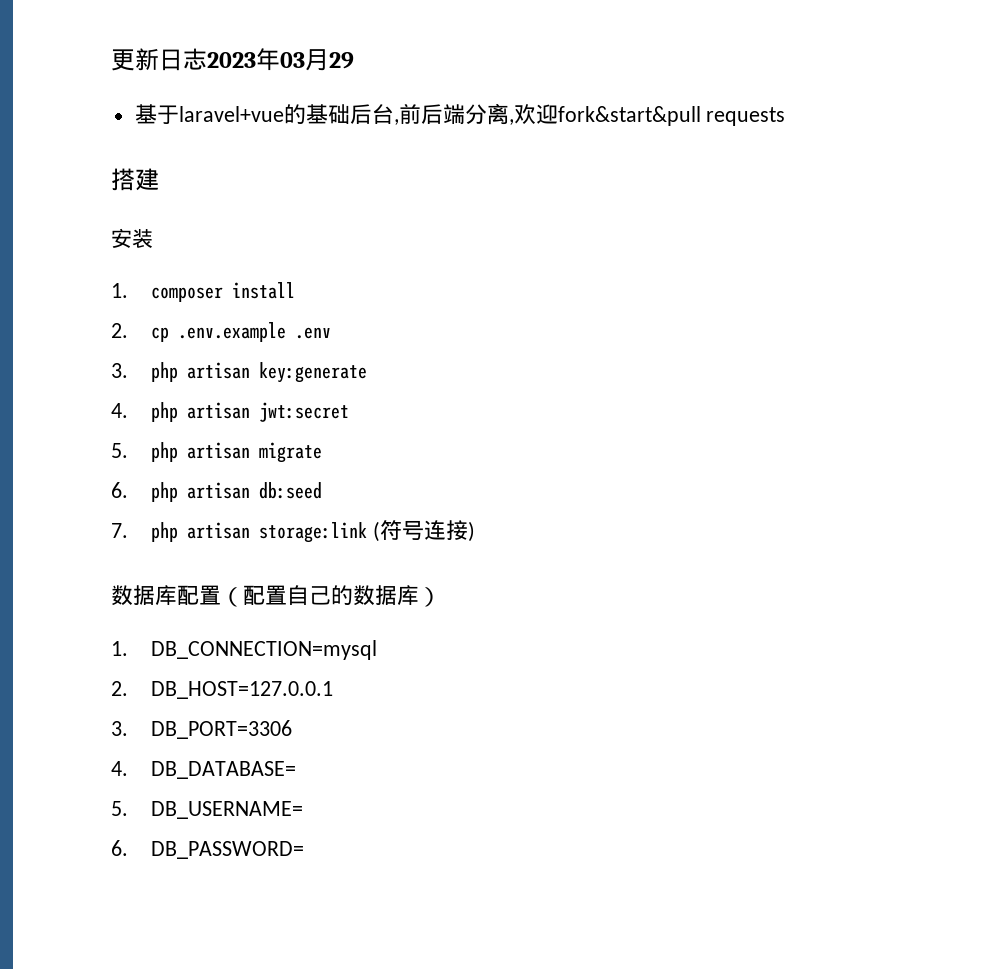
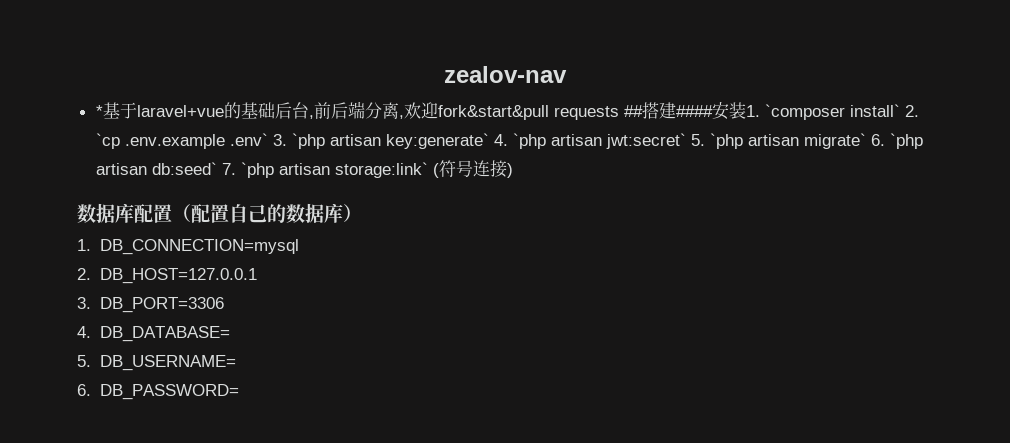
[111,48,354,71] 更新日志2023年03月29 // -> [444,66,567,83] [95,105,103,117] zealov-nav // *
(786, 116) // -> [623,105,643,117] ##
(159, 179) // -> [675,105,713,117] ####
[111,282,296,302] [111,322,332,342] [111,362,368,383] [111,402,350,422] [111,442,323,463] [111,482,323,502] [111,522,368,543] // 1. composer install // 2. cp .env.example .env // 3. php artisan key:generate // 4. php artisan jwt:secret // 5. php artisan migrate // 6. php artisan db:seed // 7. php artisan storage:link -> [745,104,919,120] [95,133,923,149] [95,162,428,178] 1. `composer install` 2. `cp .env.example .env` 3. `php artisan key:generate` 4. `php artisan jwt:secret` 5. `php artisan migrate` 6. `php artisan db:seed` 7. `php artisan storage:link`

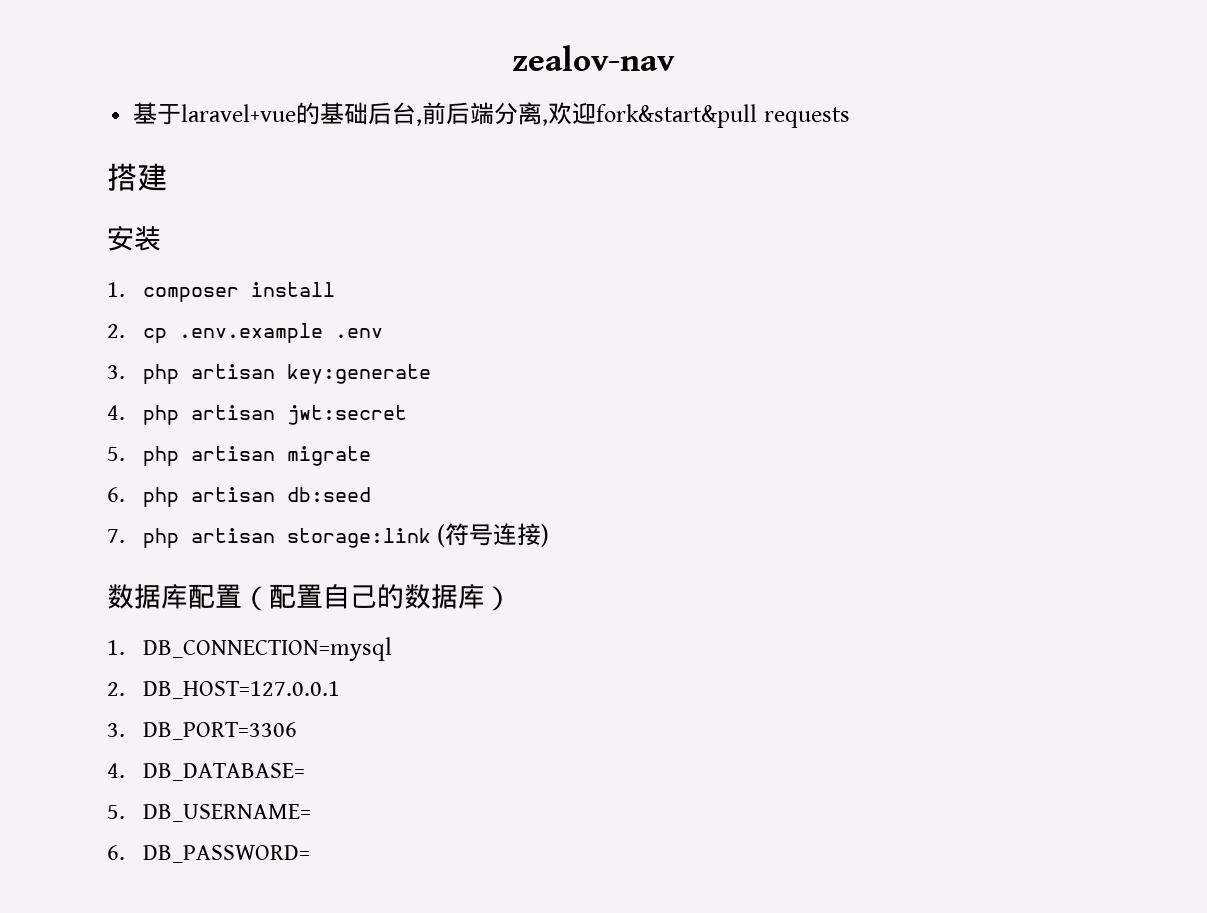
[95,105,103,117] * -> (675, 58) none
[623,105,643,117] ## -> (850, 117) //
[675,105,713,117] #### -> (167, 177) //
[745,104,919,120] [95,133,923,149] [95,162,428,178] 1. `composer install` 2. `cp .env.example .env` 3. `php artisan key:generate` 4. `php artisan jwt:secret` 5. `php artisan migrate` 6. `php artisan db:seed` 7. `php artisan storage:link` -> [107,282,335,302] [107,323,383,343] [107,364,431,384] [107,405,407,425] [107,446,371,466] [107,487,371,507] [107,528,431,548] // 1. composer install // 2. cp .env.example .env // 3. php artisan key:generate // 4. php artisan jwt:secret // 5. php artisan migrate // 6. php artisan db:seed // 7. php artisan storage:link

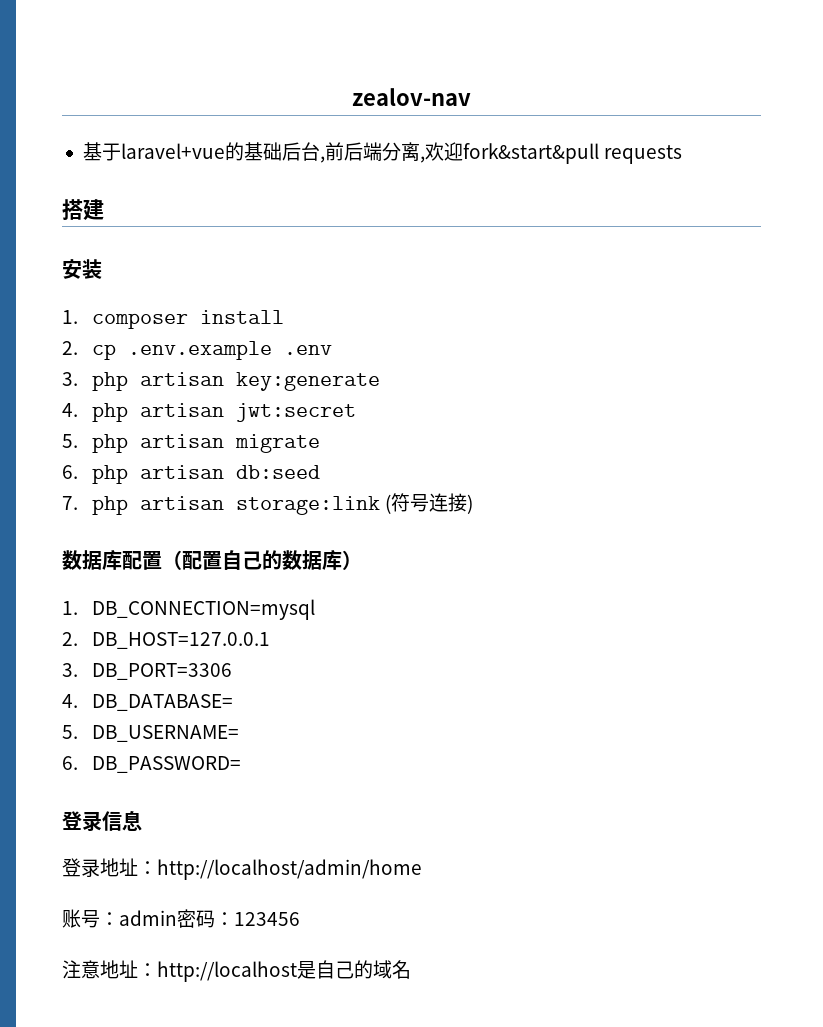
(310, 854) none -> [62,810,142,832] [62,858,422,880] [62,909,300,928] [62,960,411,982] // 登录信息 // 登录地址：http://localhost/admin/home // 账号：admin密码：123456 // 注意地址：http://localhost是自己的域名

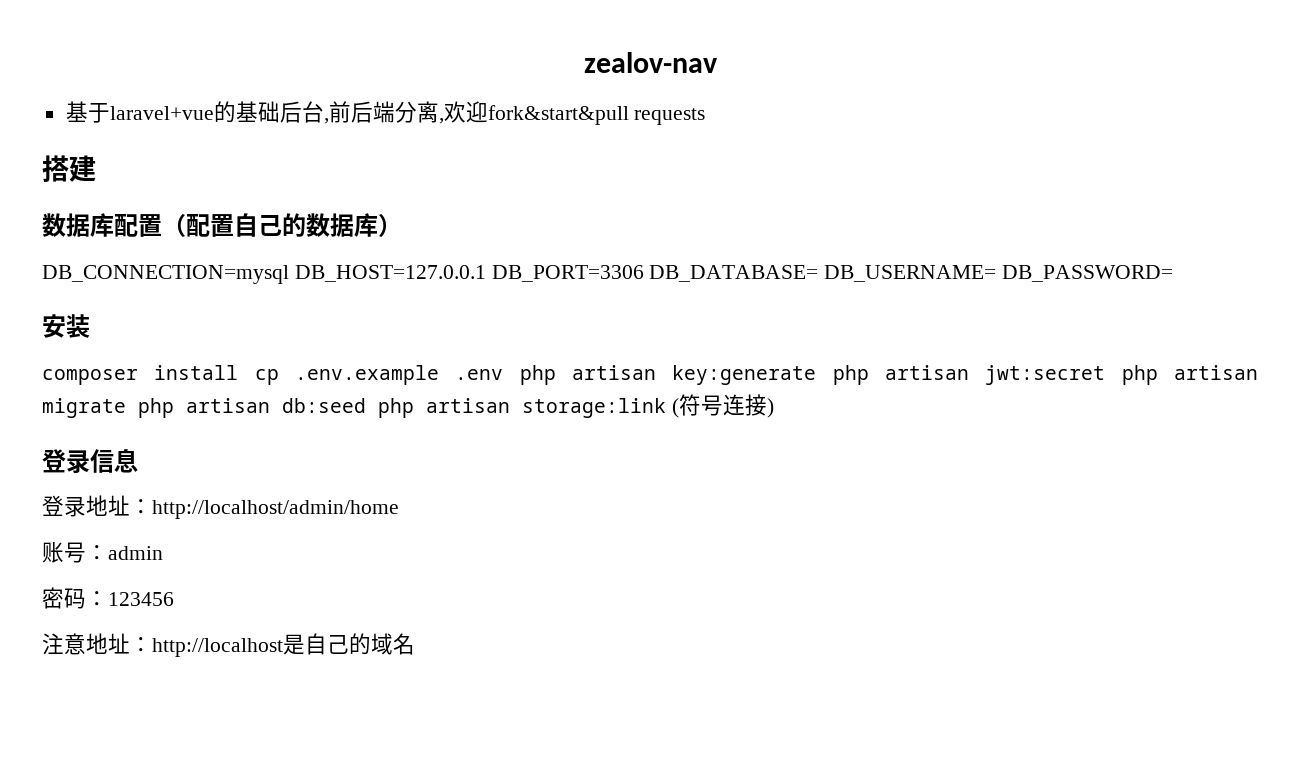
[62,259,102,279] [62,310,284,329] [62,341,332,360] [62,372,380,391] [62,403,356,422] [62,434,320,453] [62,465,320,484] [62,493,473,515] // 安装 // 1. composer install // 2. cp .env.example .env // 3. php artisan key:generate // 4. php artisan jwt:secret // 5. php artisan migrate // 6. php artisan db:seed // 7. php artisan storage:link (符号连接) -> (96, 168) none
[62,601,78,615] 1. -> (402, 225) none
[62,632,270,649] [62,663,232,680] [62,694,233,711] [62,725,239,742] [62,756,241,773] // 2. DB_HOST=127.0.0.1 // 3. DB_PORT=3306 // 4. DB_DATABASE= // 5. DB_USERNAME= // 6. DB_PASSWORD= -> [294,265,1174,282] [42,314,90,338] [42,365,1258,385] [42,394,774,418] DB_HOST=127.0.0.1 DB_PORT=3306 DB_DATABASE= DB_USERNAME= DB_PASSWORD= // 安装 // composer install cp .env.example .env php artisan key:generate php artisan jwt:secret php artisan migrate php artisan db:seed php artisan storage:link (符号连接)
(177, 918) none -> (163, 553) //

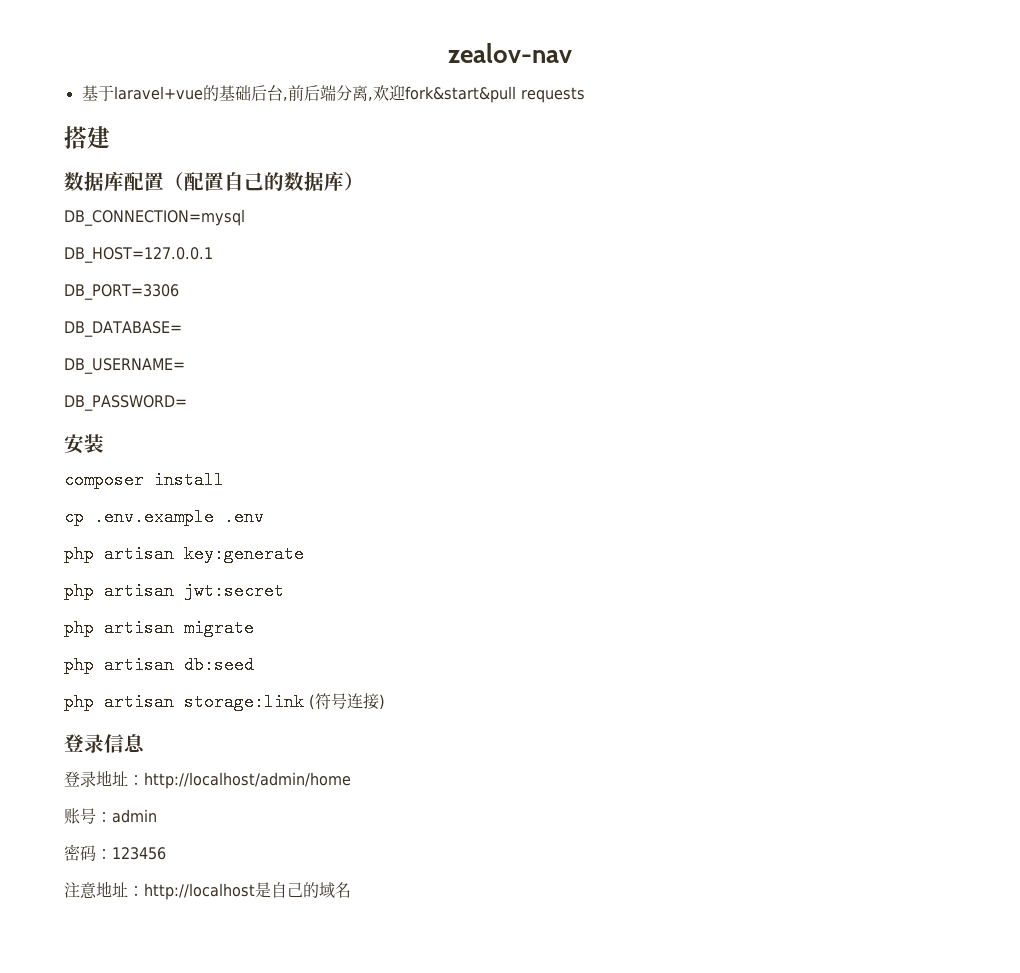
(289, 274) none -> (245, 217) //
(486, 273) none -> (213, 255) //
(644, 273) none -> (179, 292) //
(819, 273) none -> (182, 329) //
(997, 273) none -> (185, 366) //
(239, 372) none -> (224, 480) //
(504, 374) none -> (264, 517) //
(817, 375) none -> (304, 554) //
(1106, 375) none -> (284, 591) //
(126, 408) none -> (254, 628) //
(366, 405) none -> (254, 665) //

